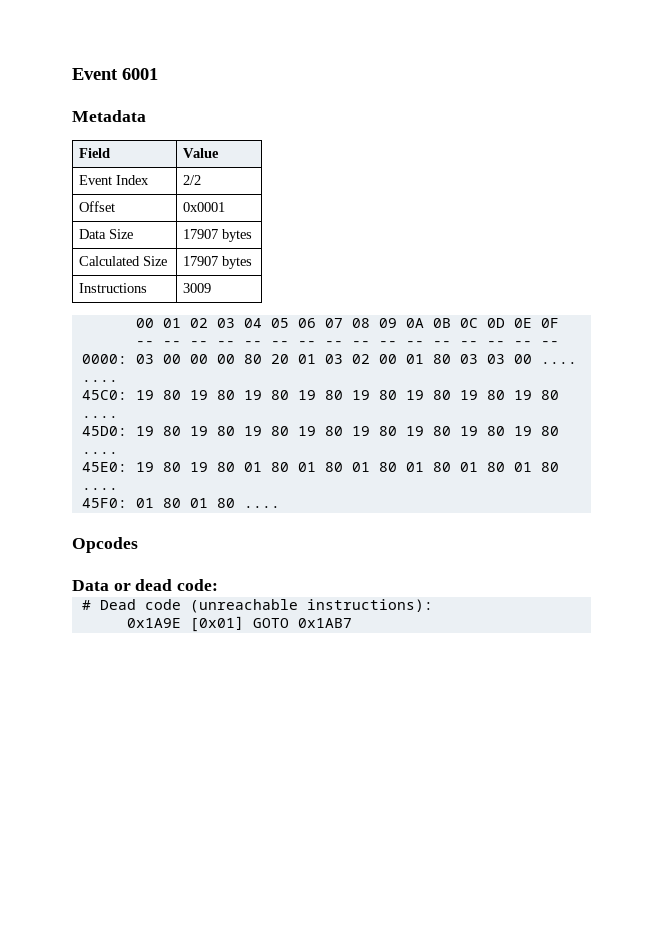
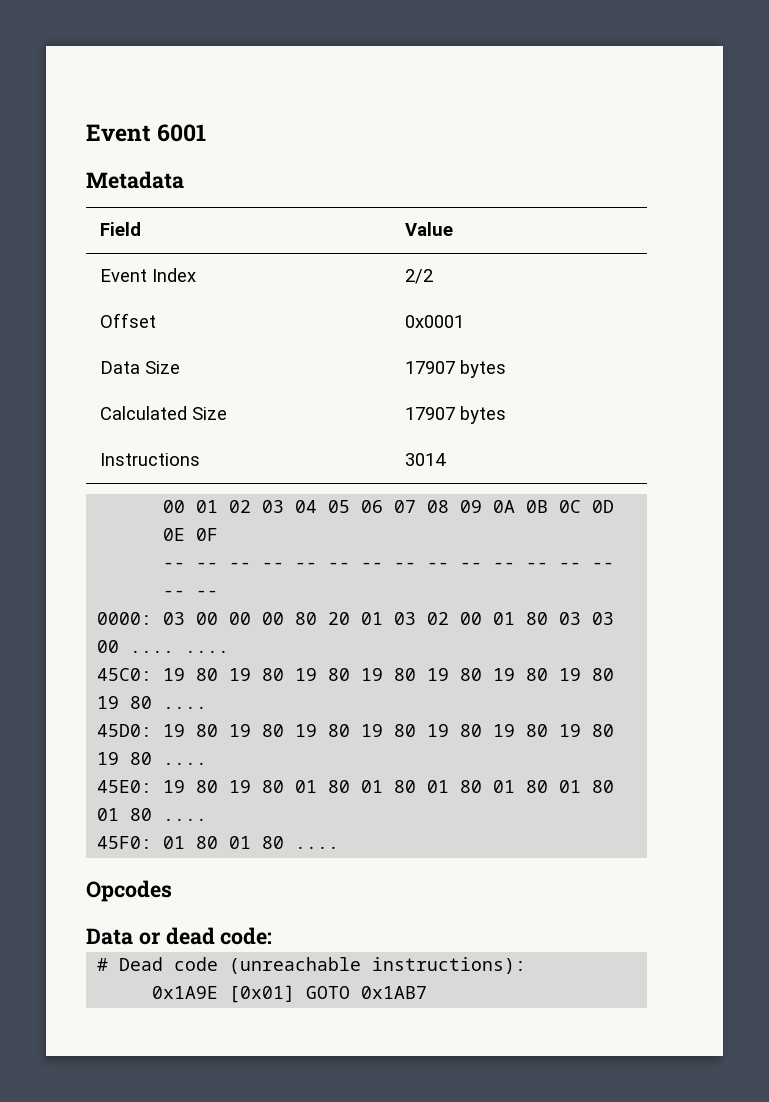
[183,283,212,293] 3009 -> [405,453,447,466] 3014

